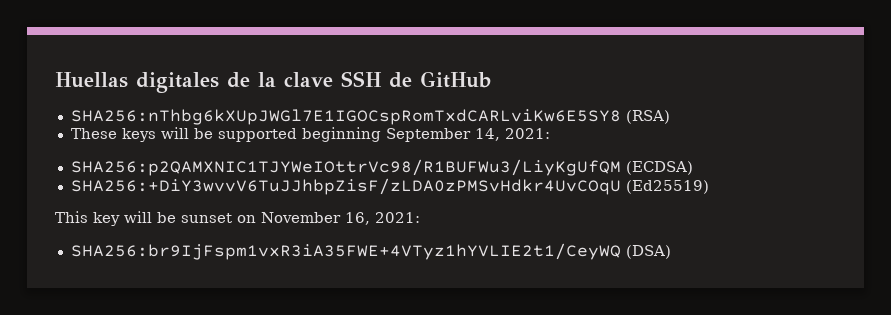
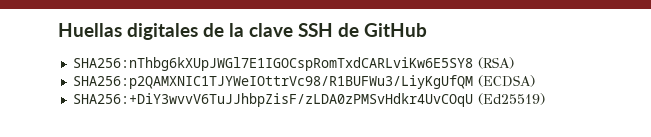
[70,127,550,142] [70,159,693,176] [70,178,709,195] [55,211,420,226] [70,243,671,260] These keys will be supported beginning September 14, 2021: // SHA256:p2QAMXNIC1TJYWeIOttrVc98/R1BUFWu3/LiyKgUfQM (ECDSA) // SHA256:+DiY3wvvV6TuJJhbpZisF/zLDA0zPMSvHdkr4UvCOqU (Ed25519) // This key will be sunset on November 16, 2021: // SHA256:br9IjFspm1vxR3iA35FWE+4VTyz1hYVLIE2t1/CeyWQ (DSA) -> [73,75,536,89] [73,93,546,107] SHA256:p2QAMXNIC1TJYWeIOttrVc98/R1BUFWu3/LiyKgUfQM (ECDSA) // SHA256:+DiY3wvvV6TuJJhbpZisF/zLDA0zPMSvHdkr4UvCOqU (Ed25519)

